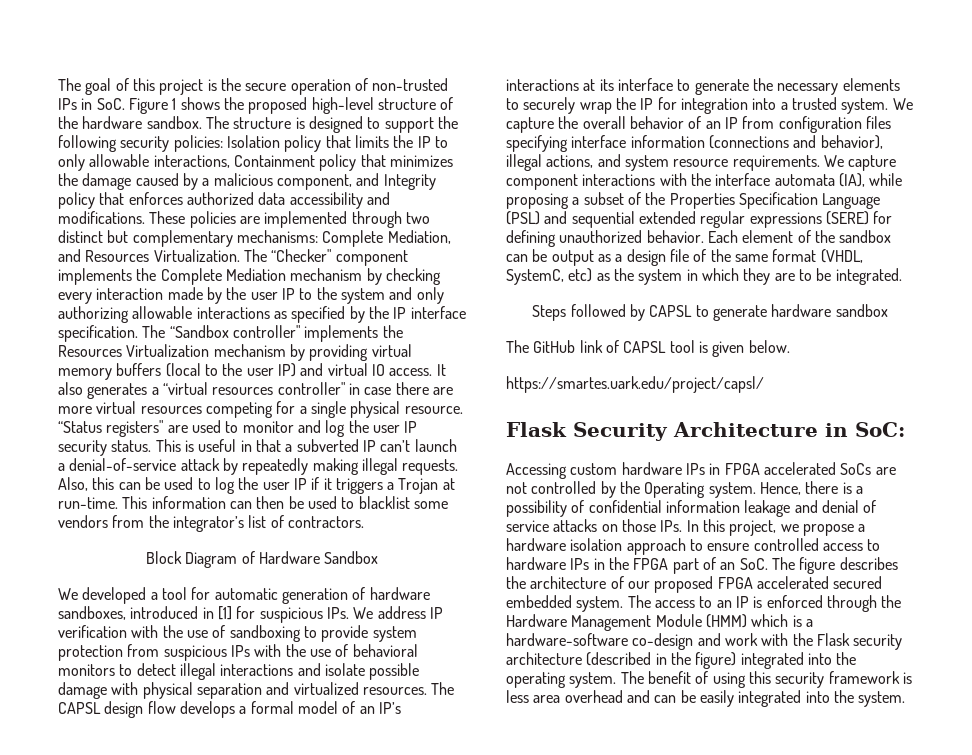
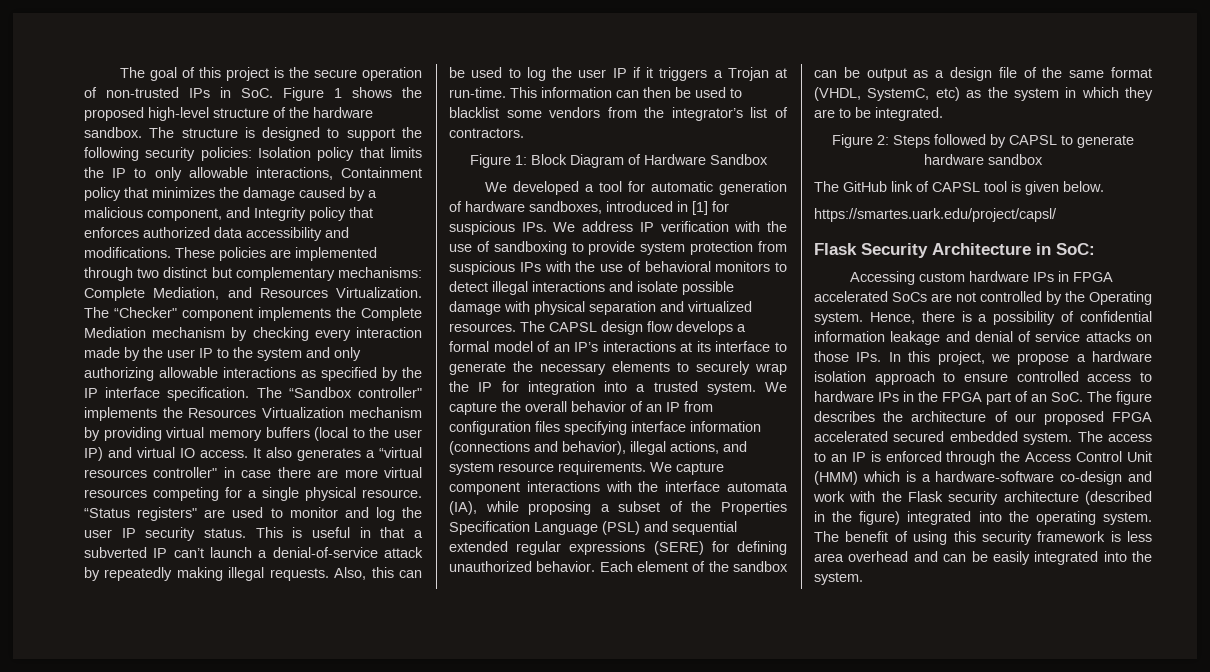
(364, 522) none -> [469,154,527,168] Figure 1:
(902, 276) none -> [832,134,889,148] Figure 2:
[506,614,702,631] Hardware Management Module -> [1025,451,1152,462] Access Control Unit

